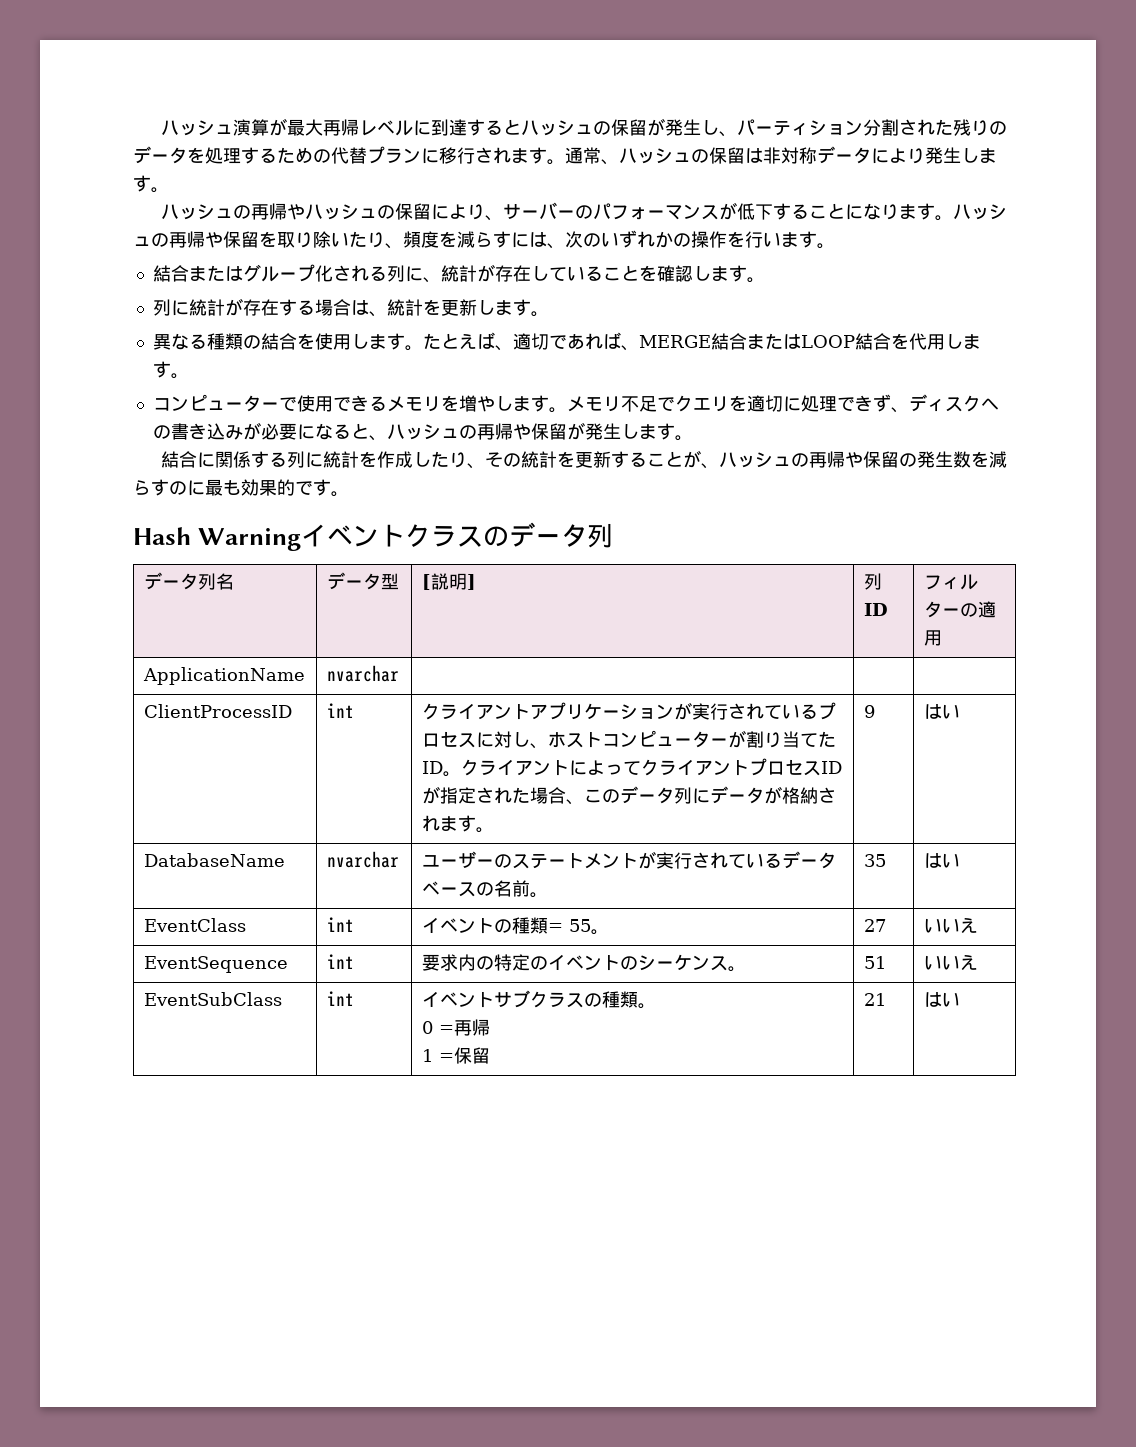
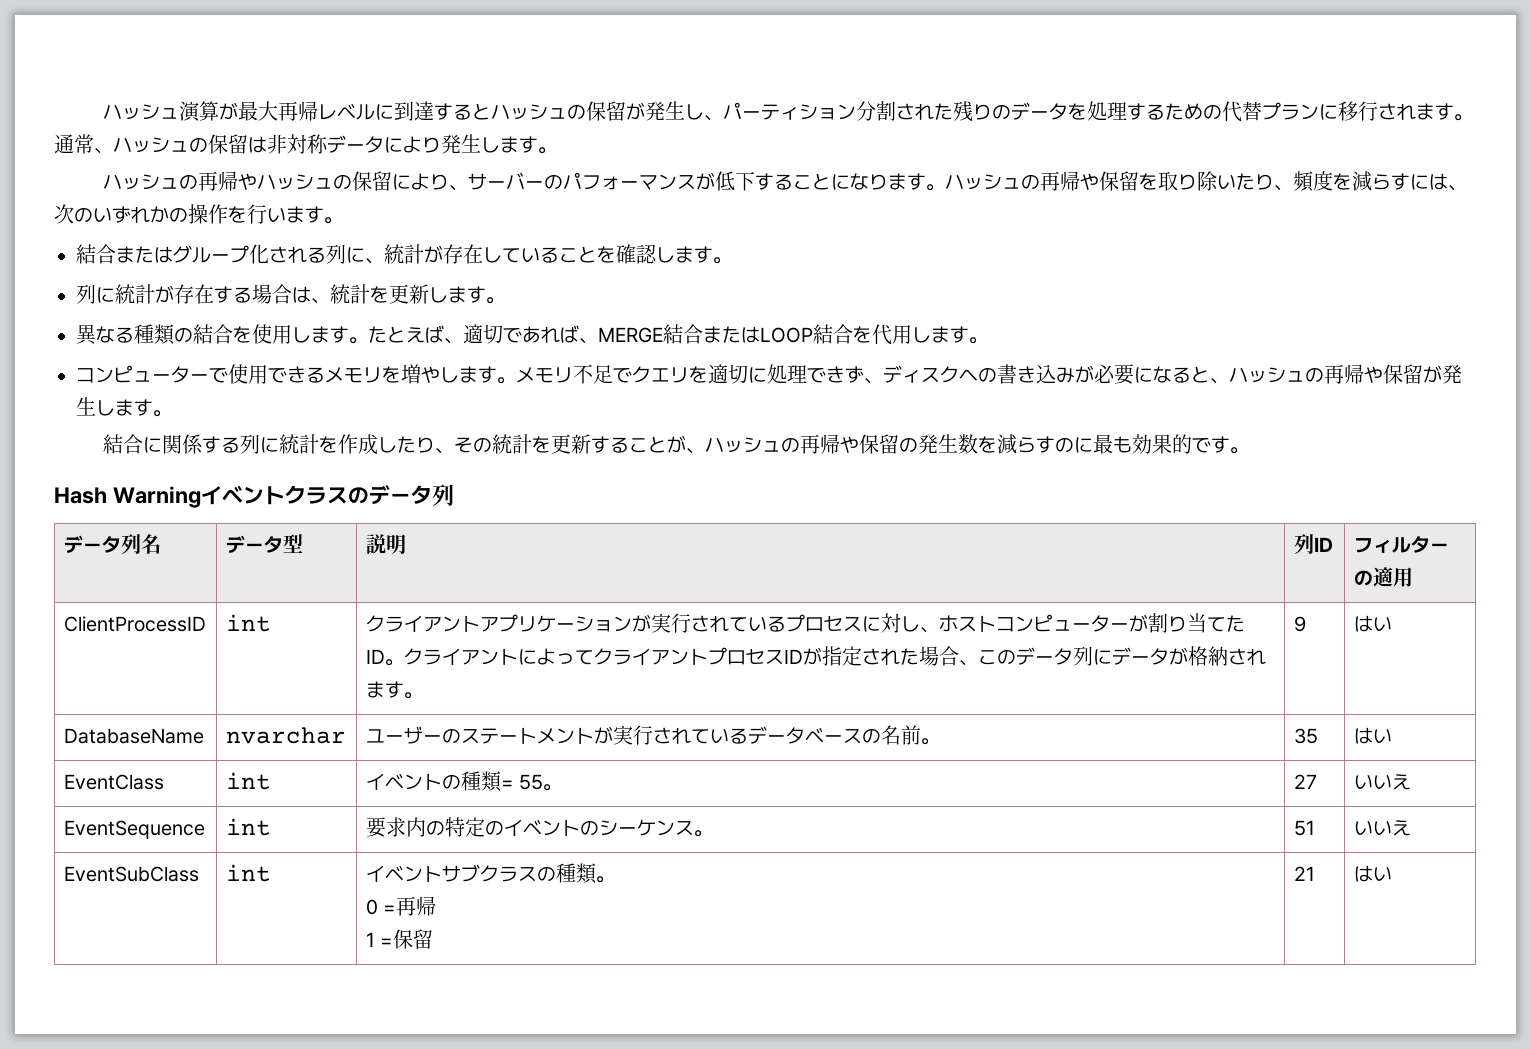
[421,574,431,590] [ -> (303, 543) none
[466,574,476,590] ] -> (406, 544) none
[142,667,305,685] [326,665,399,682] // ApplicationName | nvarchar | | | -> (1413, 577) none

